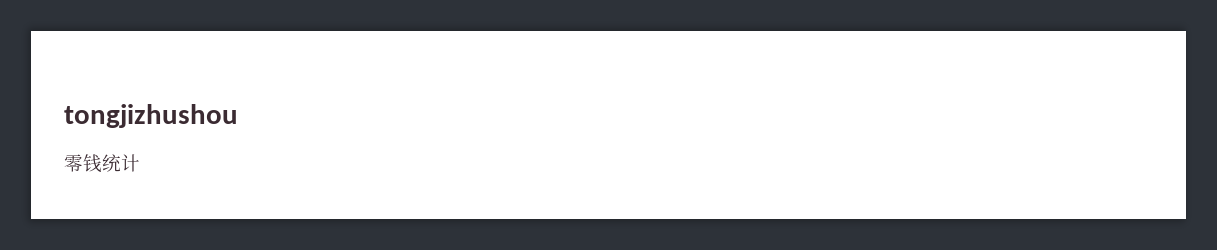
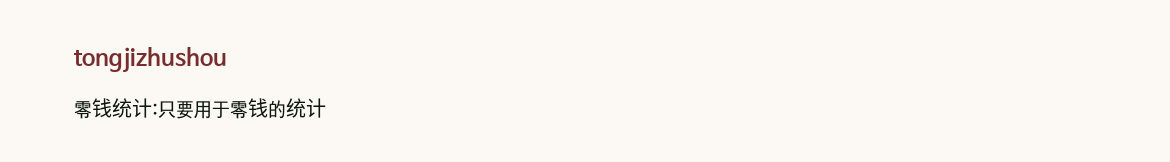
(140, 163) none -> [152,98,326,119] :只要用于零钱的统计

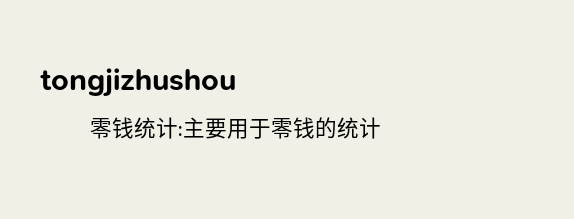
[158,101,176,118] 只 -> [183,117,206,138] 主

